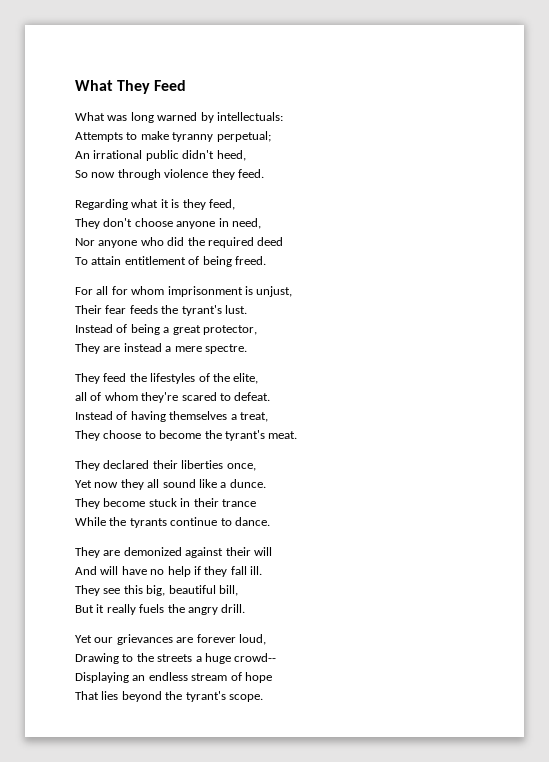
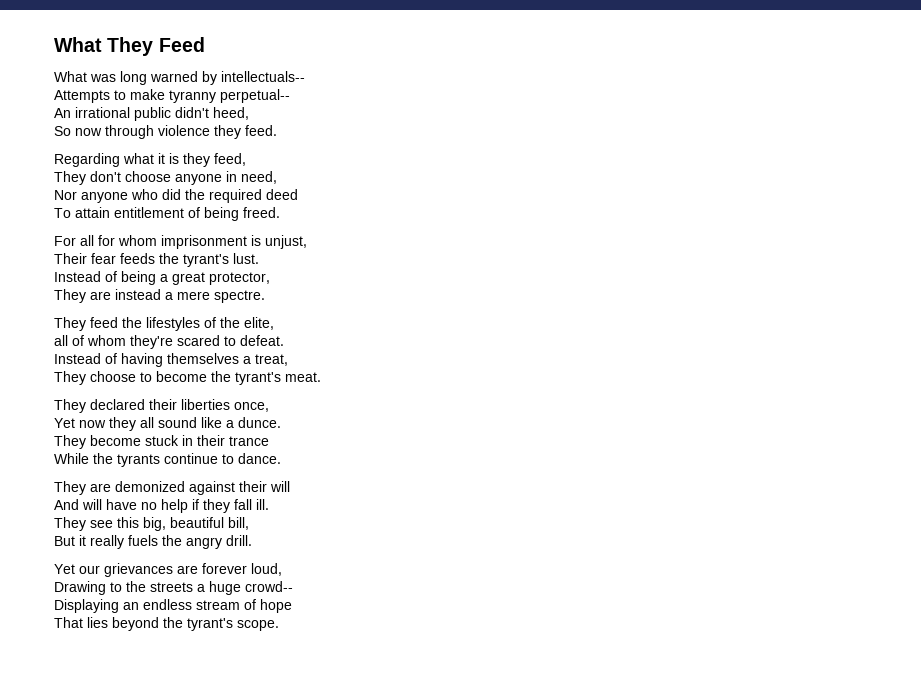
[216,112,283,121] intellectuals: -> [221,71,305,82] intellectuals--
[216,131,271,142] perpetual; -> [220,89,290,103] perpetual--

